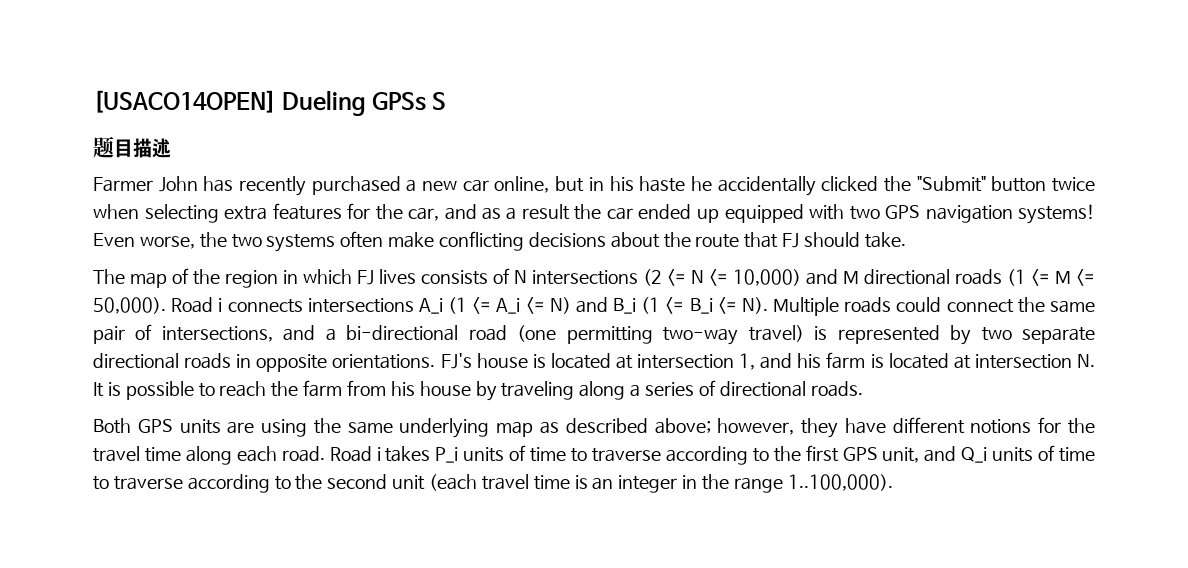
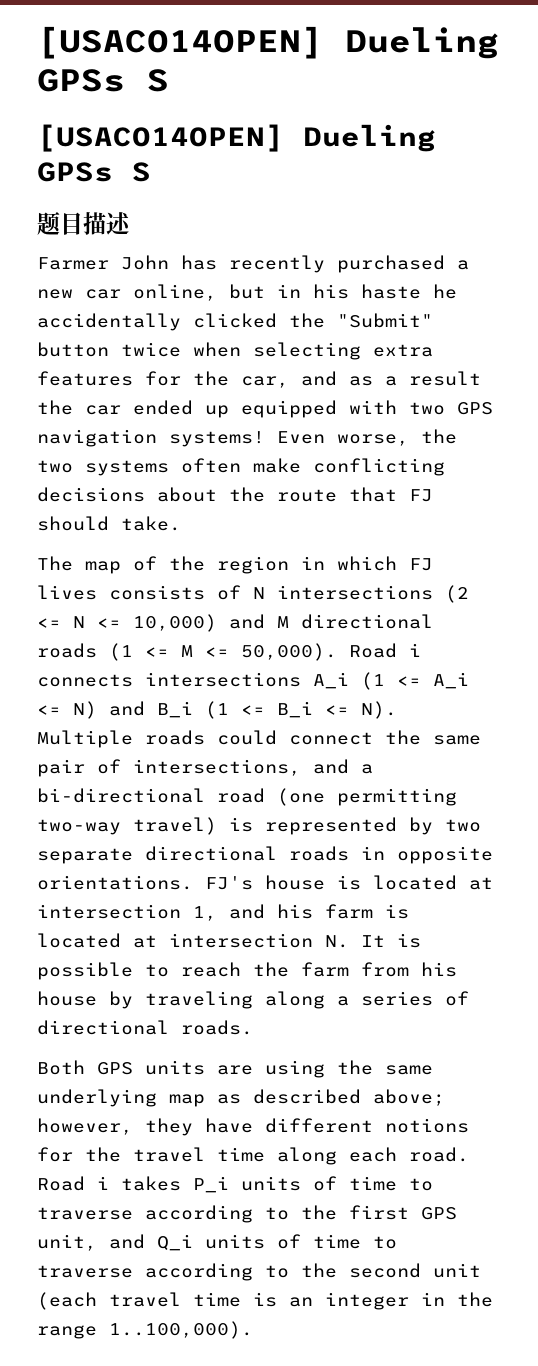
[93,90,447,116] [USACO14OPEN] Dueling GPSs S -> [37,26,499,59] [37,69,169,92] [37,124,436,152] [37,162,151,182] [USACO14OPEN] Dueling GPSs S // [USACO14OPEN] Dueling GPSs S

